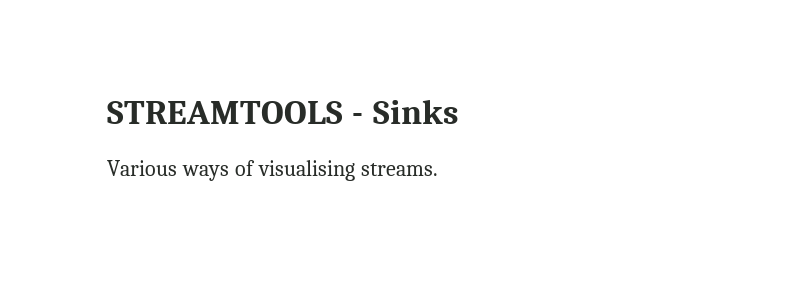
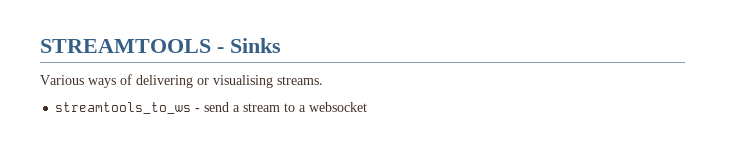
(255, 168) none -> [136,75,209,88] delivering or
(438, 169) none -> [55,102,368,114] // streamtools_to_ws - send a stream to a websocket

